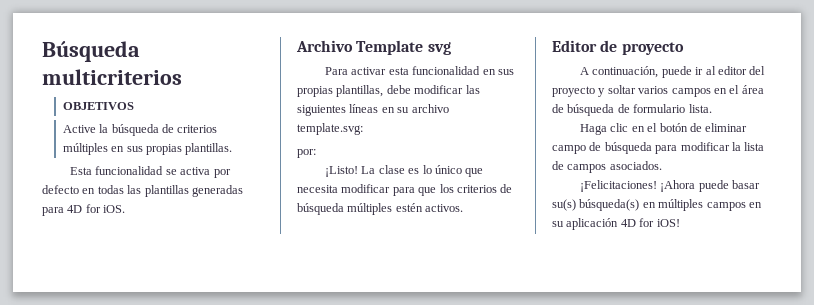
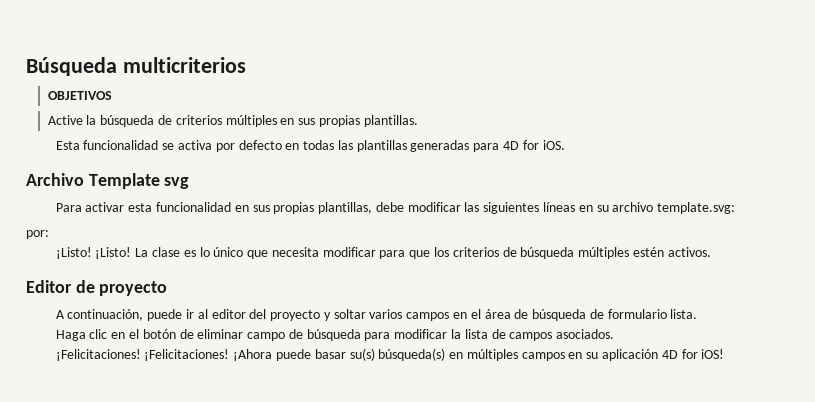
(359, 171) none -> [95,247,132,259] ¡Listo!
(658, 186) none -> [144,349,230,361] ¡Felicitaciones!

